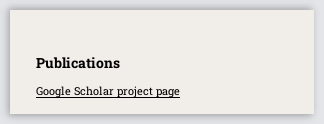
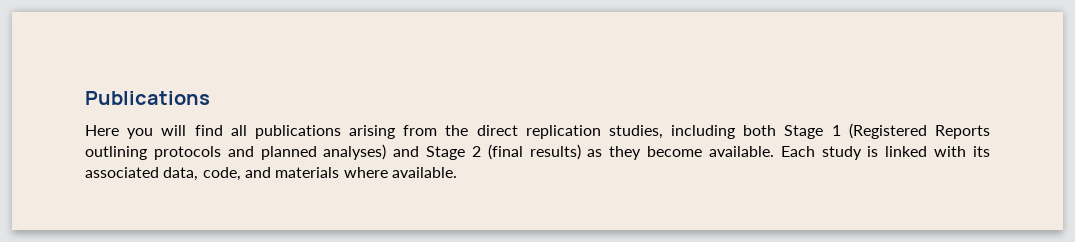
[36,86,180,98] Google Scholar project page -> [85,123,990,139] [85,144,991,160] [85,167,457,181] Here you will find all publications arising from the direct replication studies, including both Stage 1 (Registered Reports outlining protocols and planned analyses) and Stage 2 (final results) as they become available. Each study is linked with its associated data, code, and materials where available.

